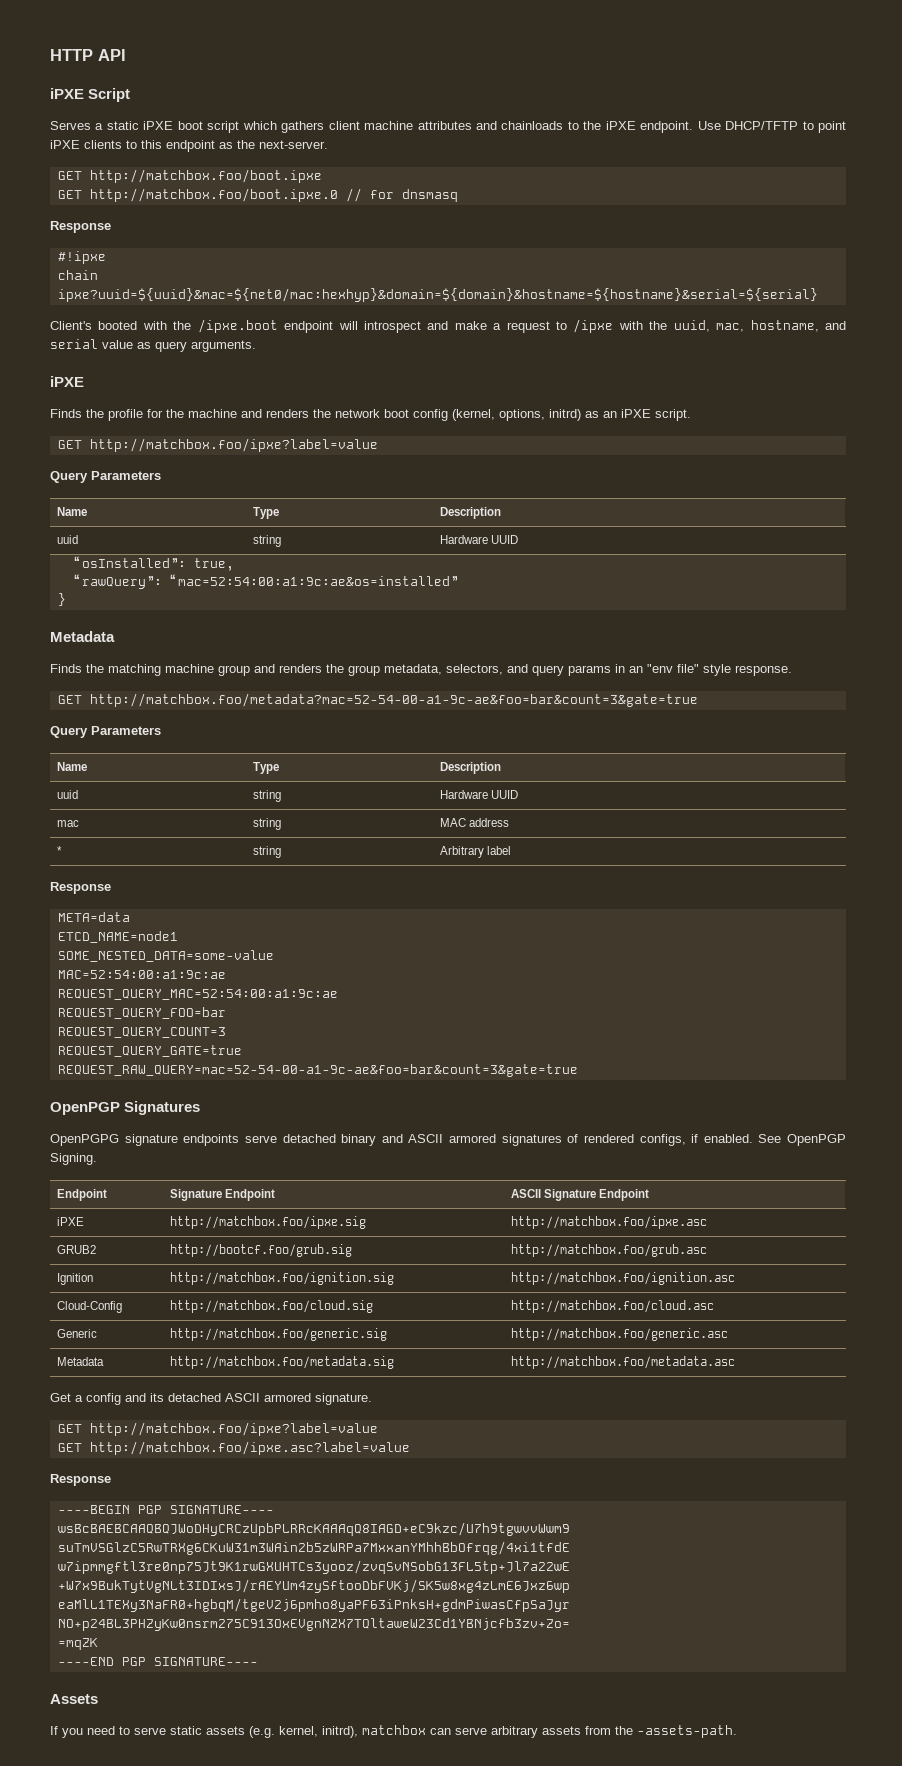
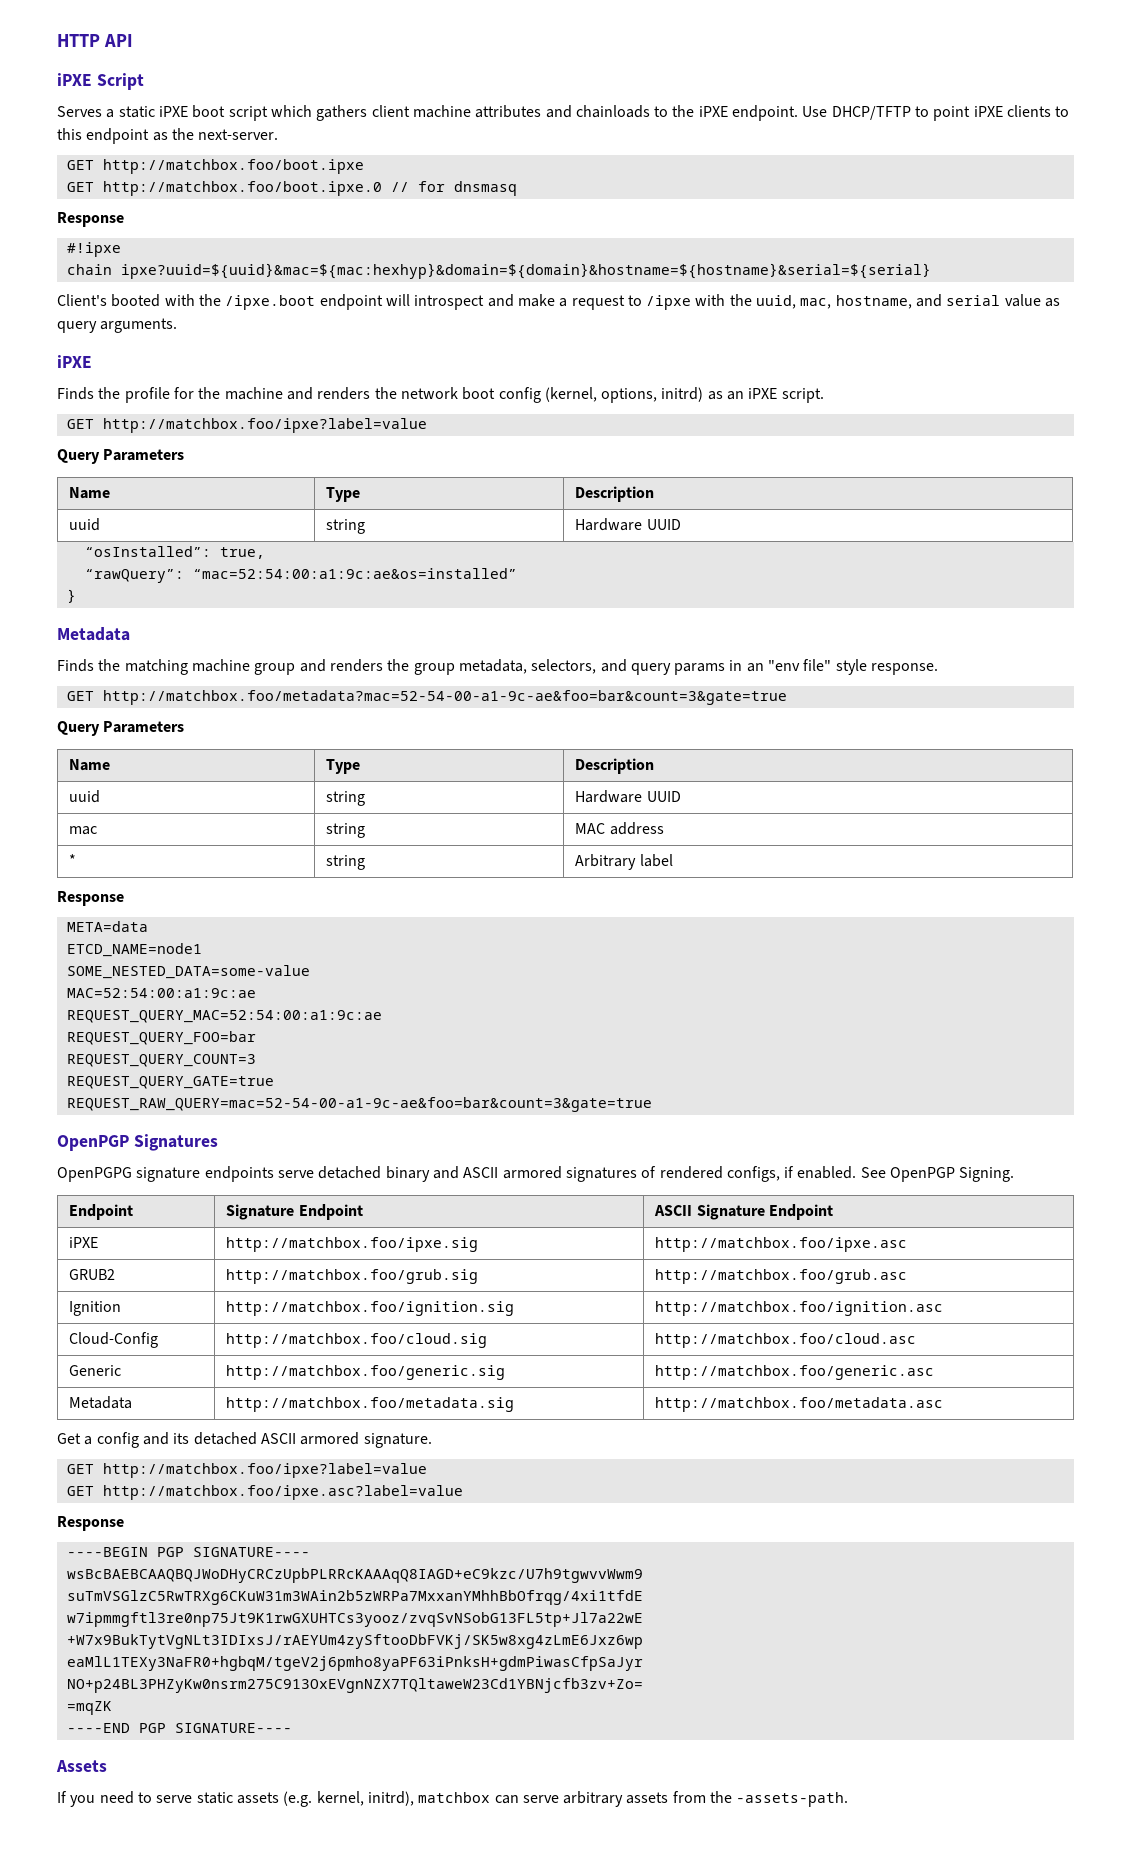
[57,288,818,302] ipxe?uuid=${uuid}&mac=${net0/mac:hexhyp}&domain=${domain}&hostname=${hostname}&serial=${serial} -> [120,263,931,279] ipxe?uuid=${uuid}&mac=${mac:hexhyp}&domain=${domain}&hostname=${hostname}&serial=${serial}
[169,1244,352,1257] http://bootcf.foo/grub.sig -> [226,1269,479,1284] http://matchbox.foo/grub.sig

